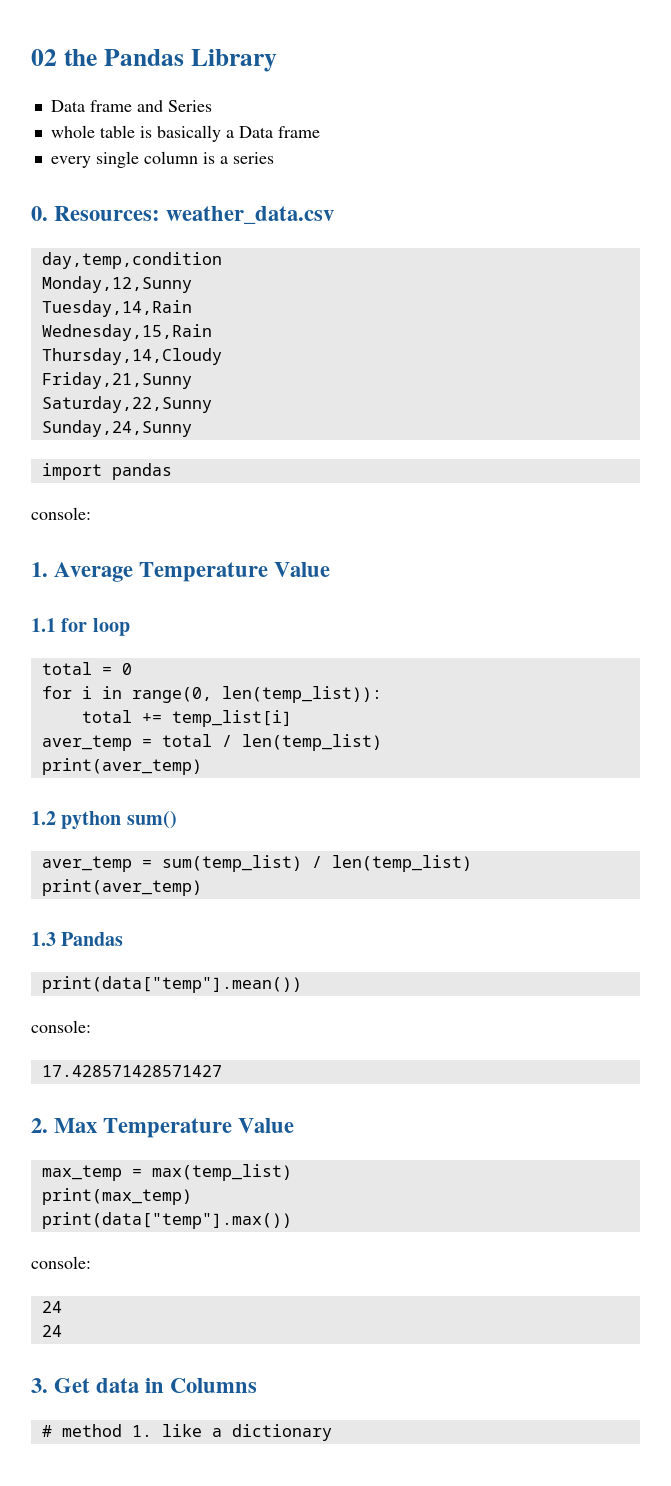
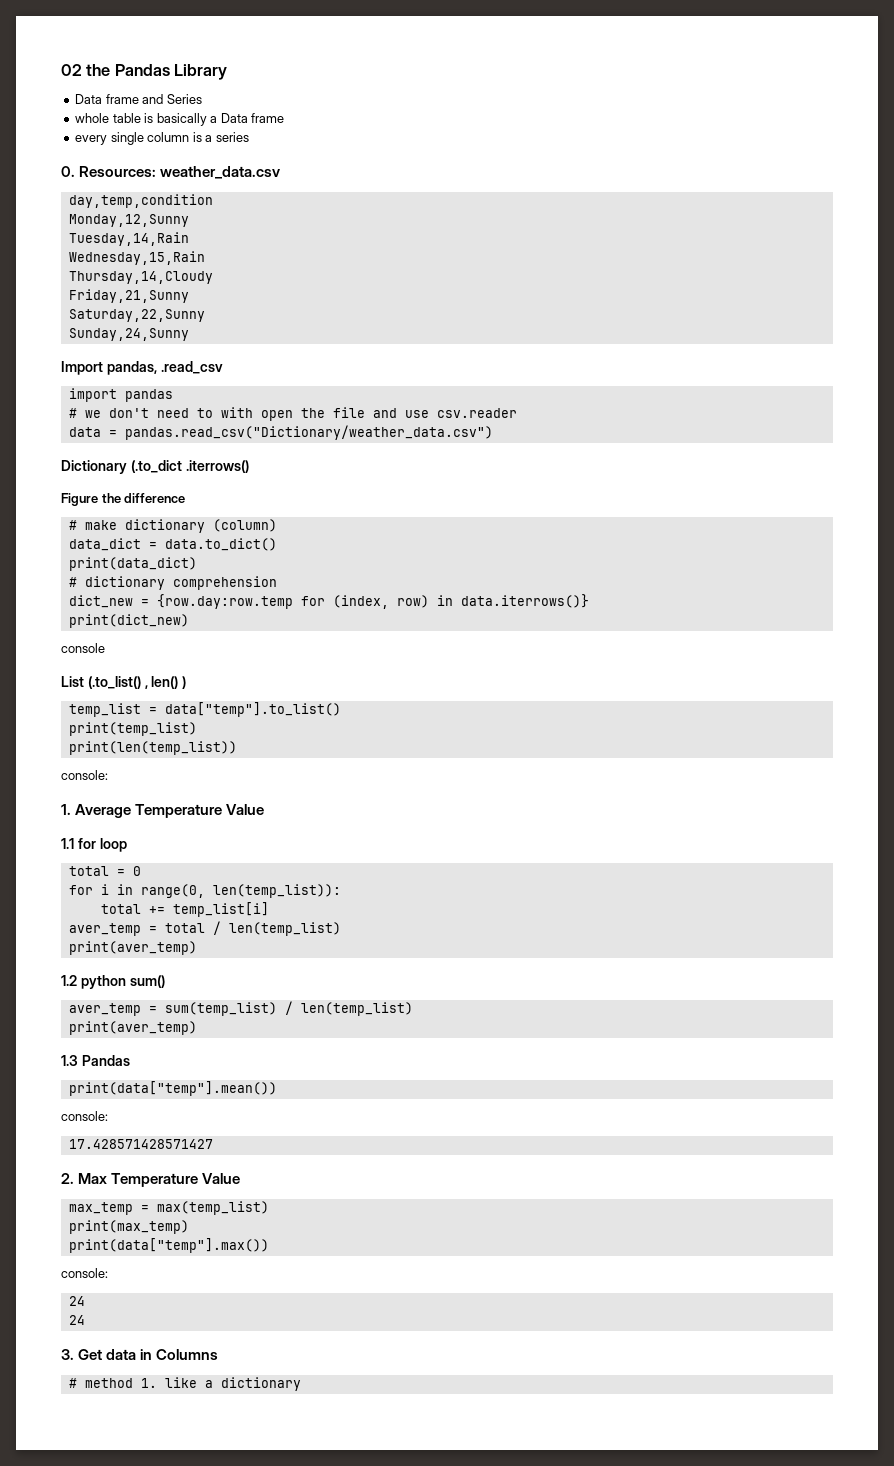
(192, 428) none -> [61,361,223,375] // Import pandas, .read_csv
(172, 471) none -> [68,407,517,421] [68,425,493,440] [61,460,249,474] [61,493,186,506] [68,519,277,533] [68,538,277,551] [68,557,197,571] [68,576,277,590] [68,594,589,609] [68,614,189,628] [61,643,105,653] [61,676,187,689] [68,702,341,717] [68,722,197,736] [68,741,237,755] // # we don't need to with open the file and use csv.reader // data = pandas.read_csv("Dictionary/weather_data.csv") // Dictionary (.to_dict .iterrows() // Figure the difference // # make dictionary (column) // data_dict = data.to_dict() // print(data_dict) // # dictionary comprehension // dict_new = {row.day:row.temp for (index, row) in data.iterrows()} // print(dict_new) // console // List (.to_list() , len() ) // temp_list = data["temp"].to_list() // print(temp_list) // print(len(temp_list))

